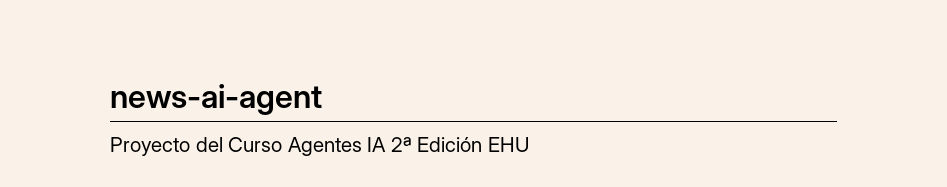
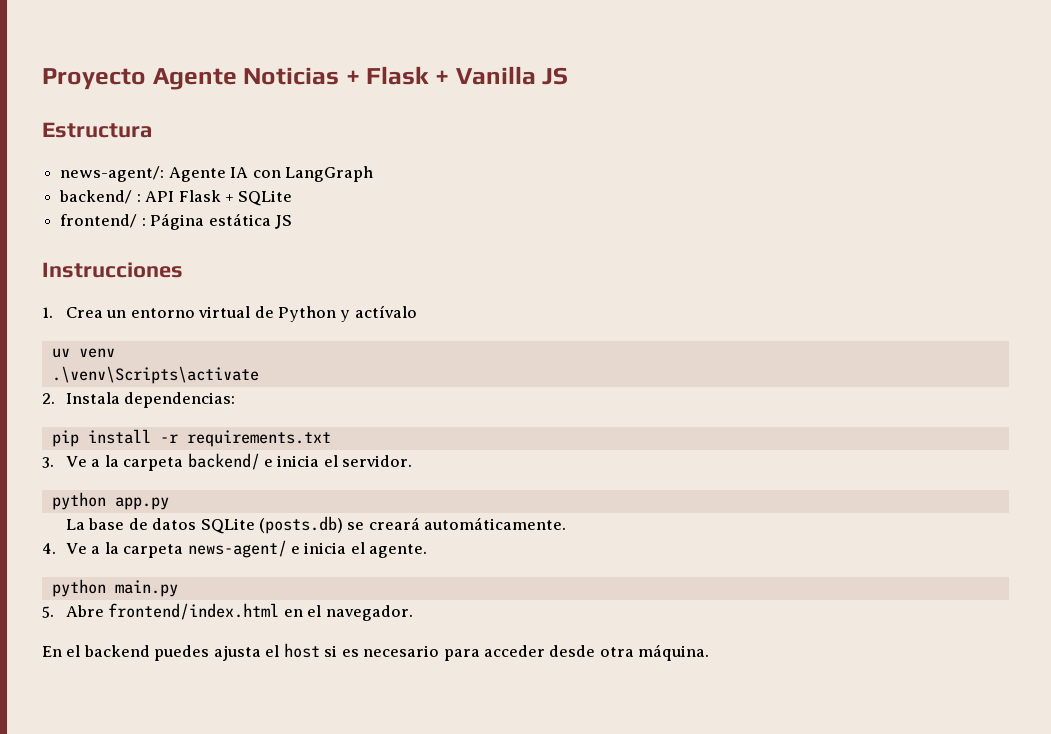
[110,84,322,115] [110,137,529,156] news-ai-agent // Proyecto del Curso Agentes IA 2ª Edición EHU -> [42,66,569,90] [42,122,152,138] [60,166,373,182] [59,190,293,206] [60,213,292,230] [42,262,183,278] [42,305,417,322] [51,348,115,358] [51,366,259,384] [42,392,236,408] [51,429,331,447] [42,453,413,471] [51,492,169,510] [65,516,567,534] [42,540,428,558] [51,579,178,597] [42,603,413,621] [42,643,710,661] Proyecto Agente Noticias + Flask + Vanilla JS // Estructura // news-agent/: Agente IA con LangGraph // backend/ : API Flask + SQLite // frontend/ : Página estática JS // Instrucciones // 1. Crea un entorno virtual de Python y actívalo // uv venv // .\venv\Scripts\activate // 2. Instala dependencias: // pip install -r requirements.txt // 3. Ve a la carpeta backend/ e inicia el servidor. // python app.py // La base de datos SQLite (posts.db) se creará automáticamente. // 4. Ve a la carpeta news-agent/ e inicia el agente. // python main.py // 5. Abre frontend/index.html en el navegador. // En el backend puedes ajusta el host si es necesario para acceder desde otra máquina.

